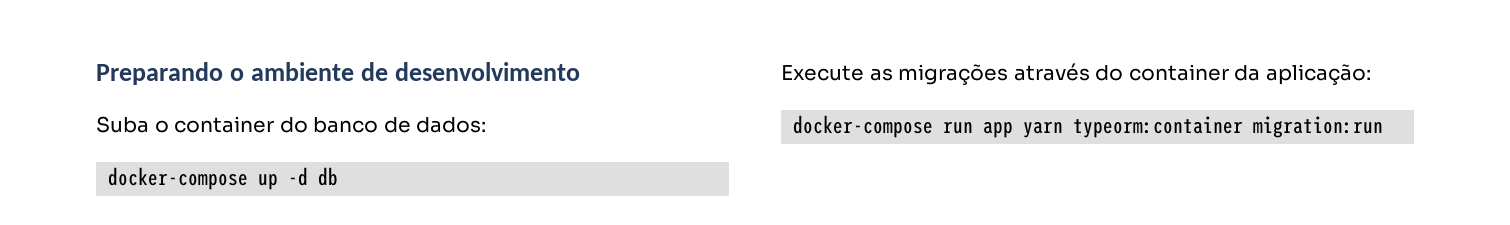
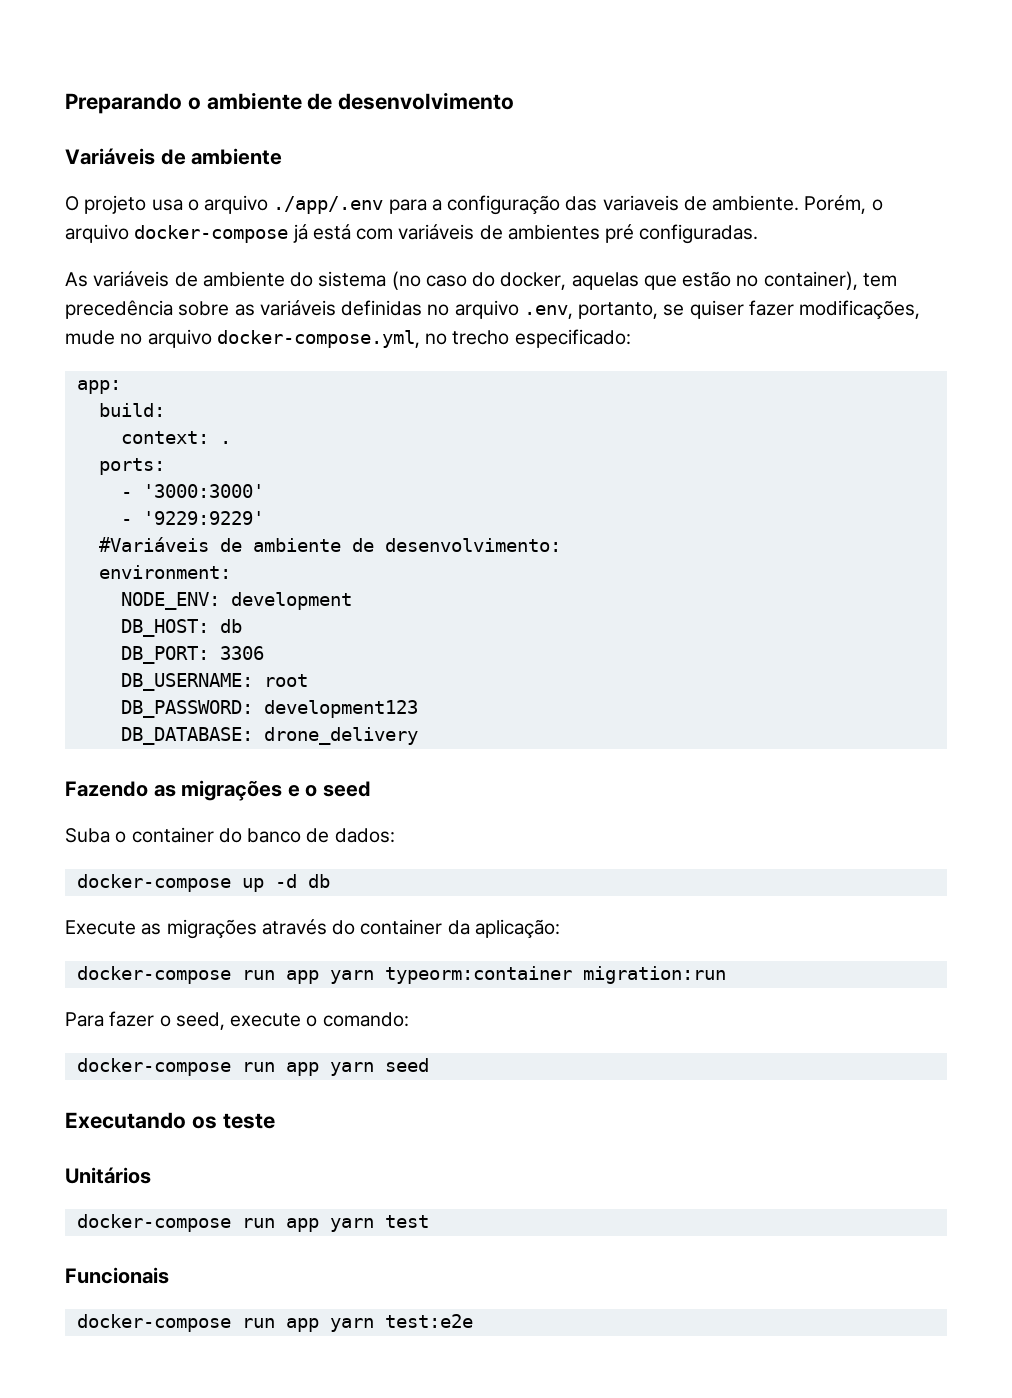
(580, 71) none -> [65,148,283,165] [65,195,883,215] [65,224,759,244] [65,271,897,290] [65,300,921,320] [65,329,631,348] [76,380,121,394] [98,403,165,417] [120,431,231,444] [98,458,165,475] [120,484,264,498] [120,511,264,525] [98,537,561,552] [98,565,231,579] [120,592,352,610] [120,619,242,637] [120,646,264,664] [120,673,308,691] [120,700,418,718] [120,727,418,745] [65,780,371,801] // Variáveis de ambiente // O projeto usa o arquivo ./app/.env para a configuração das variaveis de ambiente. Porém, o arquivo docker-compose já está com variáveis de ambientes pré configuradas. // As variáveis de ambiente do sistema (no caso do docker, aquelas que estão no container), tem precedência sobre as variáveis definidas no arquivo .env, portanto, se quiser fazer modificações, mude no arquivo docker-compose.yml, no trecho especificado: // app: // build: // context: . // ports: // - '3000:3000' // - '9229:9229' // #Variáveis de ambiente de desenvolvimento: // environment: // NODE_ENV: development // DB_HOST: db // DB_PORT: 3306 // DB_USERNAME: root // DB_PASSWORD: development123 // DB_DATABASE: drone_delivery // Fazendo as migrações e o seed
(1384, 127) none -> [65,1011,409,1030] [76,1058,429,1076] [65,1112,275,1129] [65,1167,151,1184] [76,1214,429,1232] [65,1267,169,1284] [76,1314,473,1332] // Para fazer o seed, execute o comando: // docker-compose run app yarn seed // Executando os teste // Unitários // docker-compose run app yarn test // Funcionais // docker-compose run app yarn test:e2e

